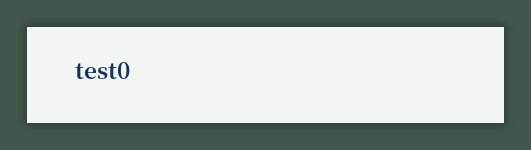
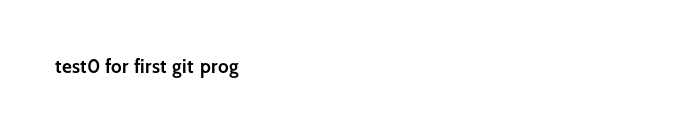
(130, 70) none -> [105,58,239,78] for first git prog

